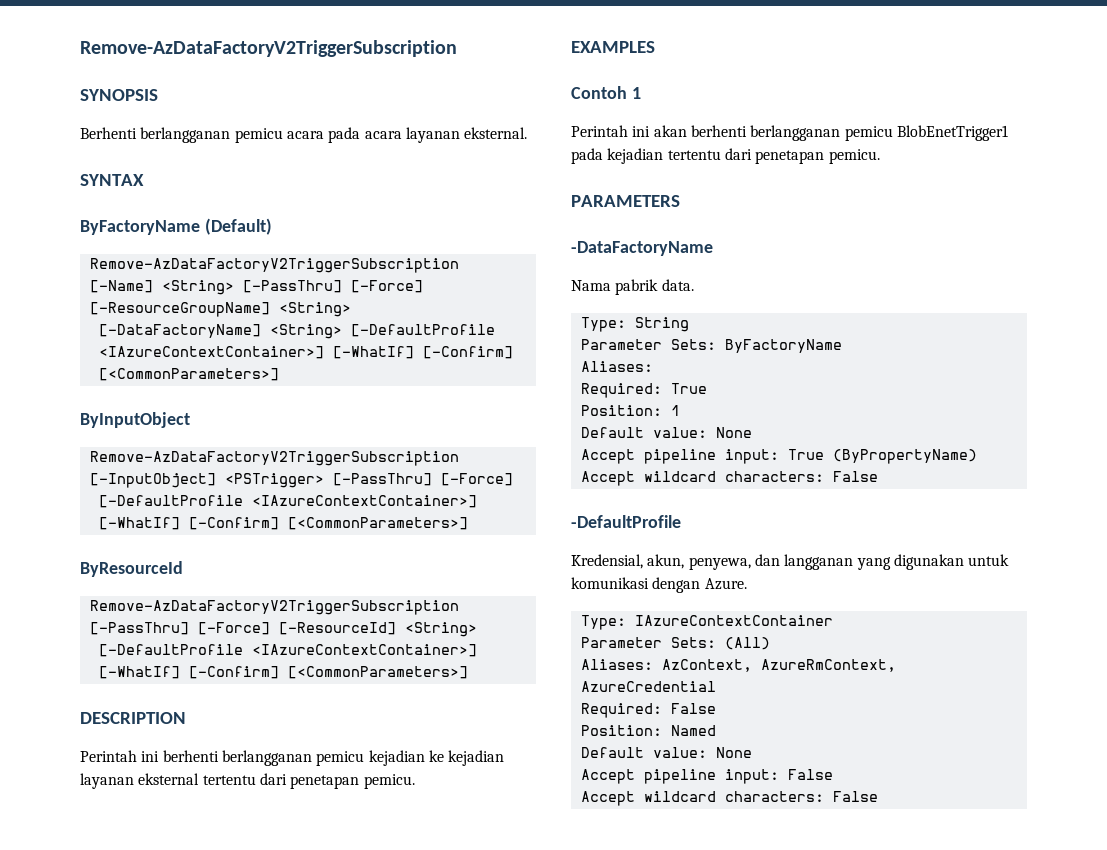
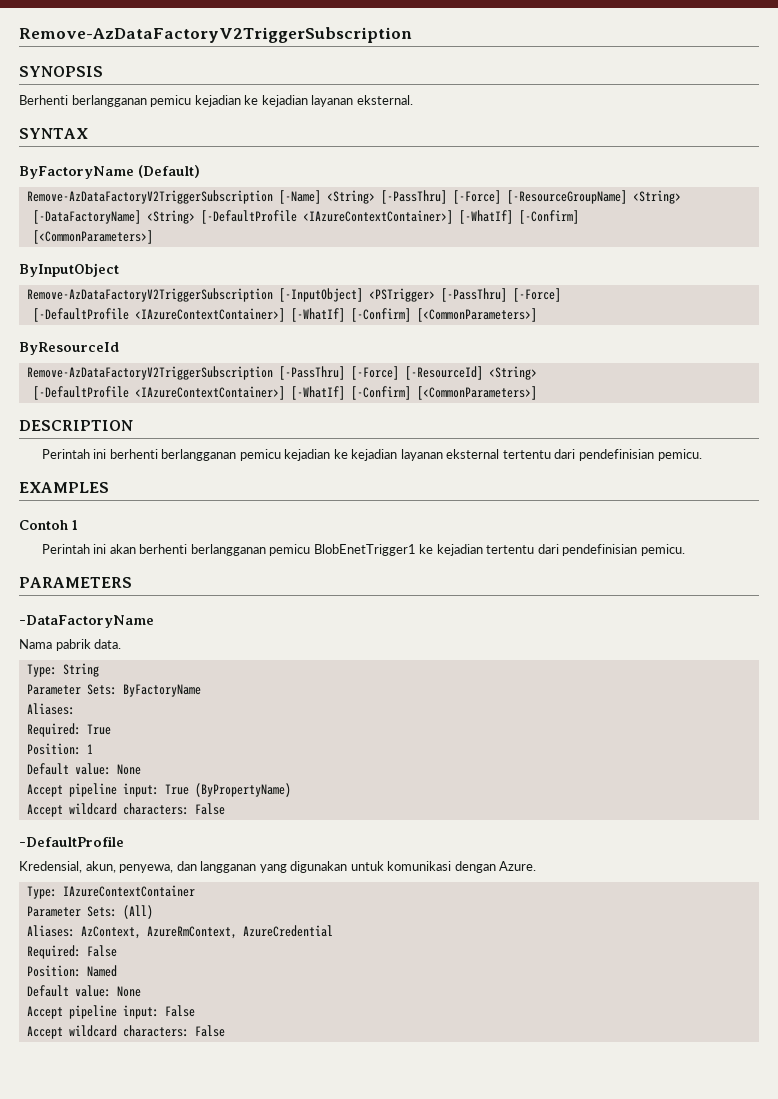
[286,127,402,143] acara pada acara -> [194,95,308,107] kejadian ke kejadian
[290,775,360,789] penetapan -> [578,449,654,461] pendefinisian
[571,148,603,164] pada -> [419,544,434,554] ke
[755,150,825,164] penetapan -> [562,544,638,556] pendefinisian

